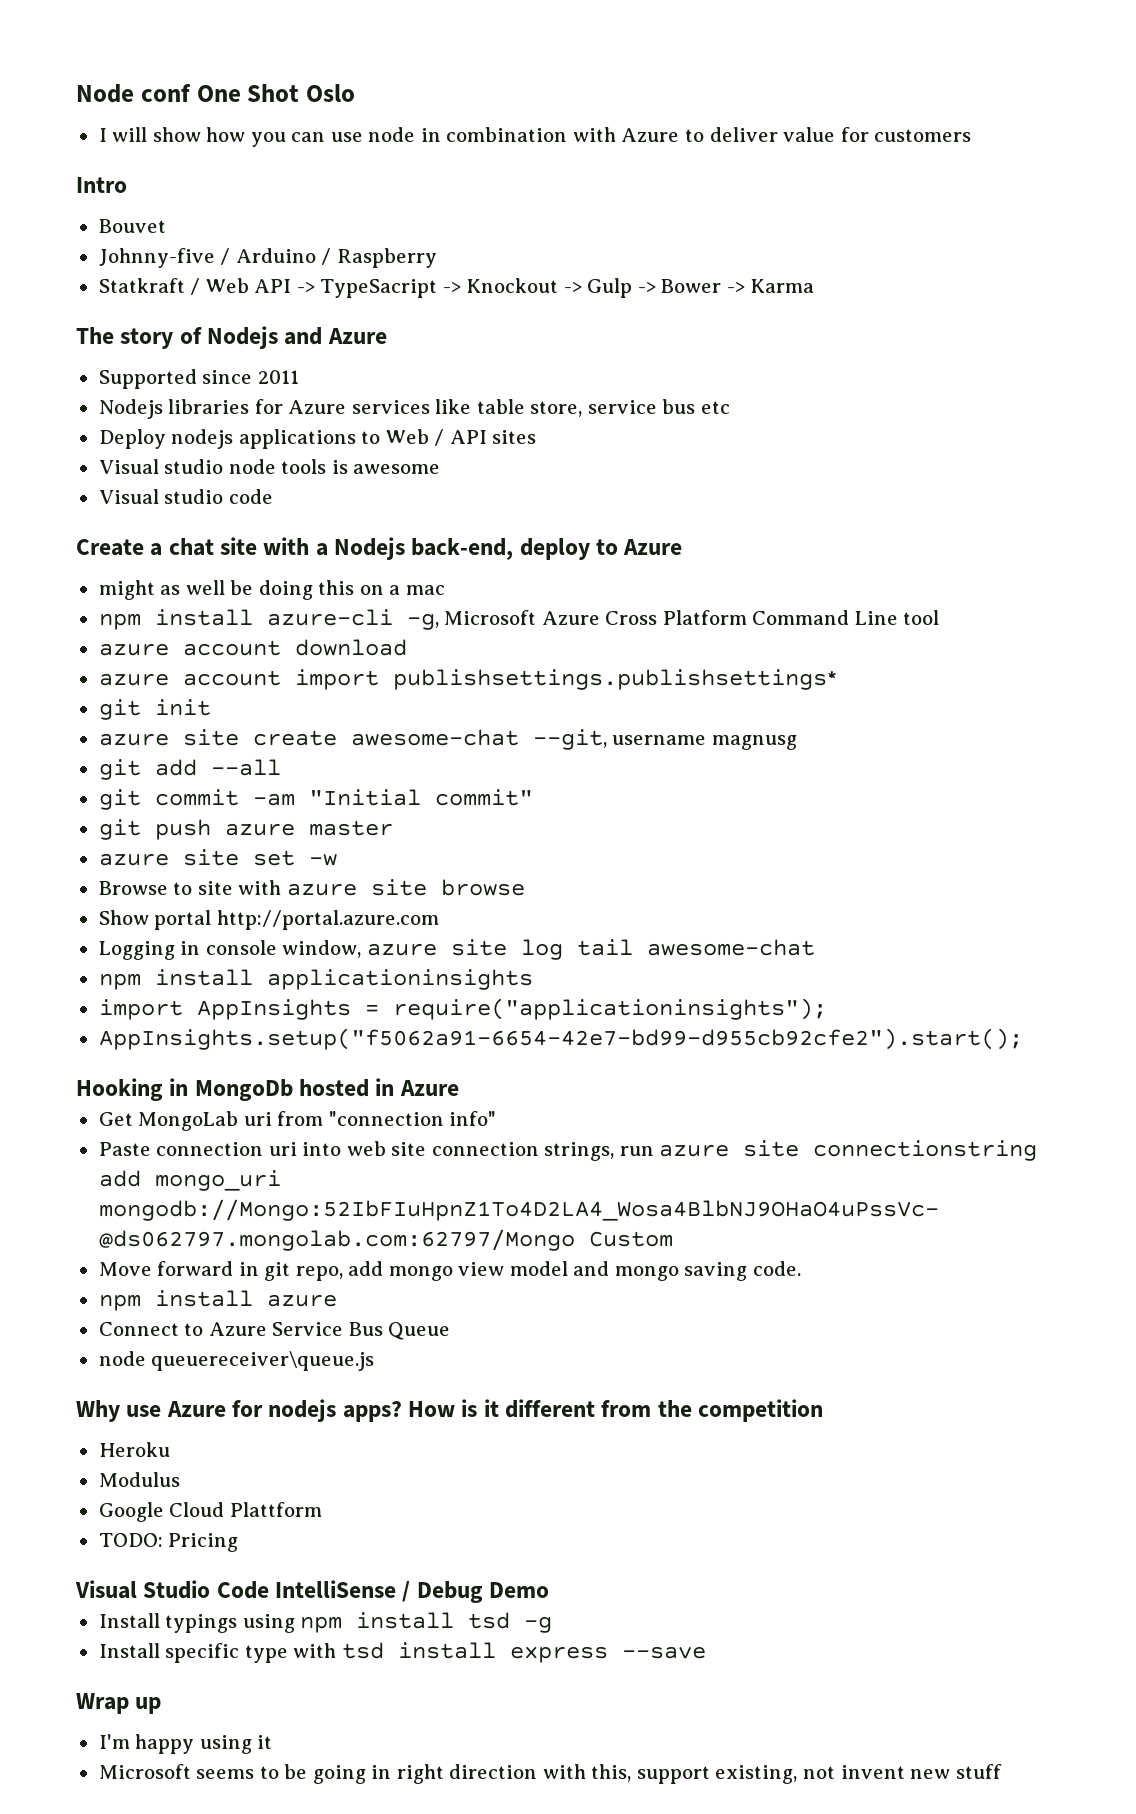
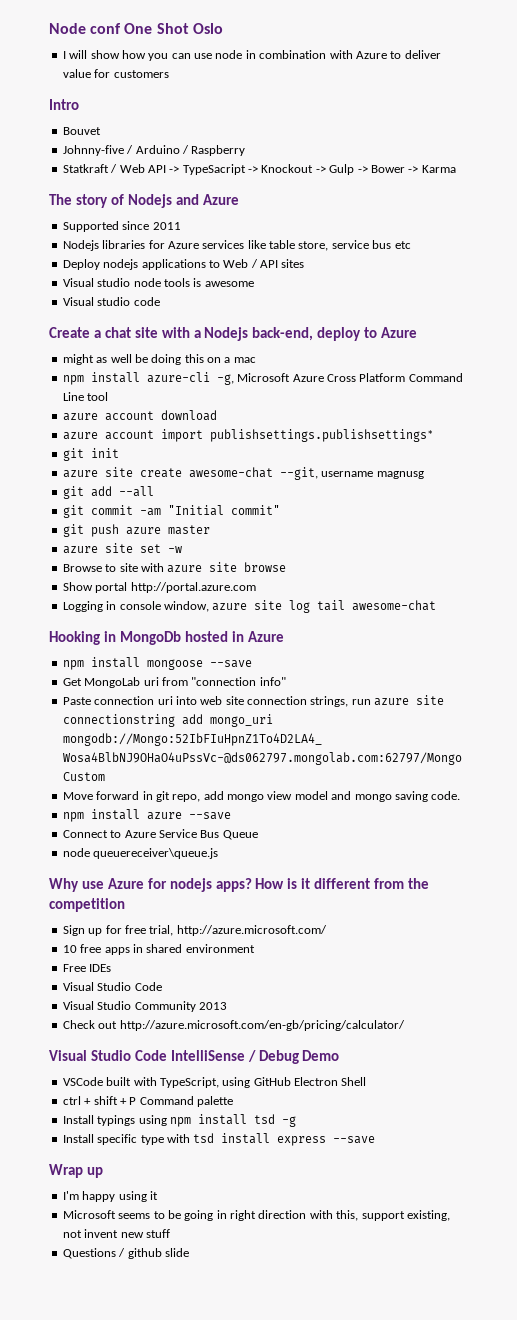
[98,969,533,990] [98,998,827,1020] [98,1028,1023,1050] // npm install applicationinsights // import AppInsights = require("applicationinsights"); // AppInsights.setup("f5062a91-6654-42e7-bd99-d955cb92cfe2").start(); -> (437, 605) none
(459, 1088) none -> [62,657,252,670] // npm install mongoose --save
(337, 1300) none -> [188,812,231,820] --save
[98,1442,170,1457] [98,1472,180,1487] [98,1502,322,1522] [98,1533,239,1552] Heroku // Modulus // Google Cloud Plattform // TODO: Pricing -> [62,925,327,936] [62,944,255,955] [62,964,112,972] [62,982,162,991] [62,1001,227,1012] [62,1020,405,1031] Sign up for free trial, http://azure.microsoft.com/ // 10 free apps in shared environment // Free IDEs // Visual Studio Code // Visual Studio Community 2013 // Check out http://azure.microsoft.com/en-gb/pricing/calculator/
(550, 1590) none -> [62,1077,367,1088] [62,1096,233,1107] // VSCode built with TypeScript, using GitHub Electron Shell // ctrl + shift + P Command palette
(1002, 1771) none -> [62,1248,189,1259] // Questions / github slide

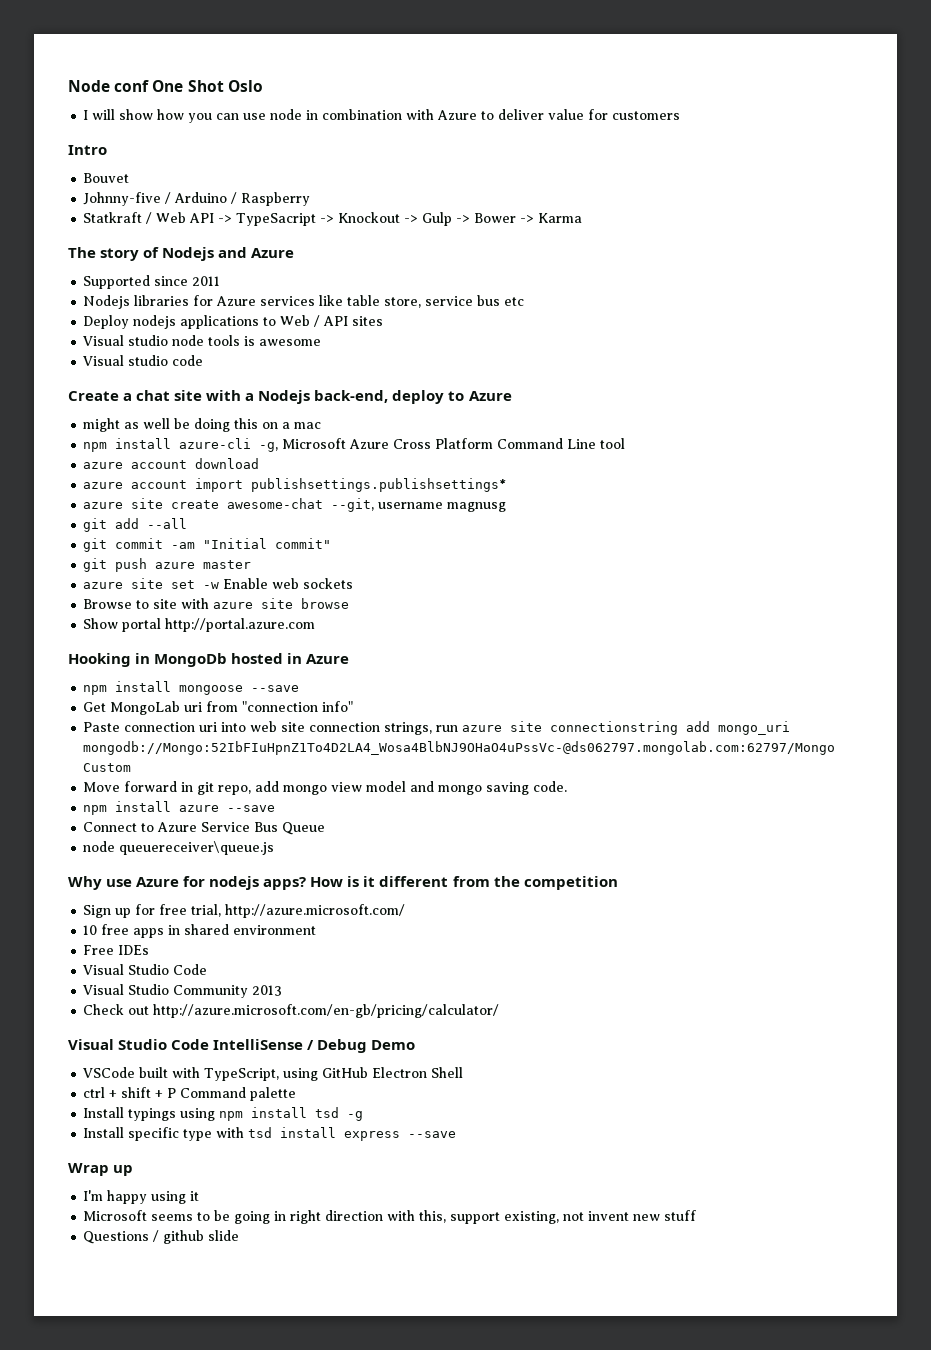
[62,448,119,461] // git init -> (507, 485) none
(182, 549) none -> [223,578,354,589] Enable web sockets
[62,600,437,613] // Logging in console window, azure site log tail awesome-chat -> (316, 625) none

